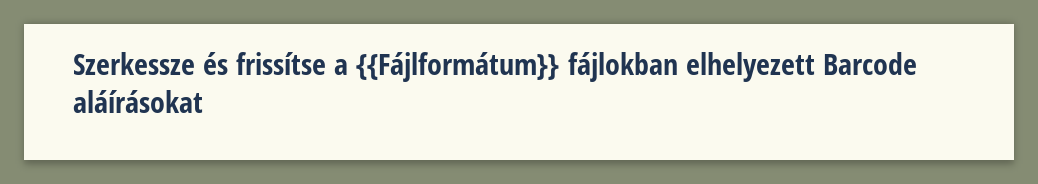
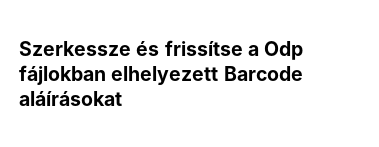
[356,52,560,82] {{Fájlformátum}} -> [264,41,304,60] Odp

